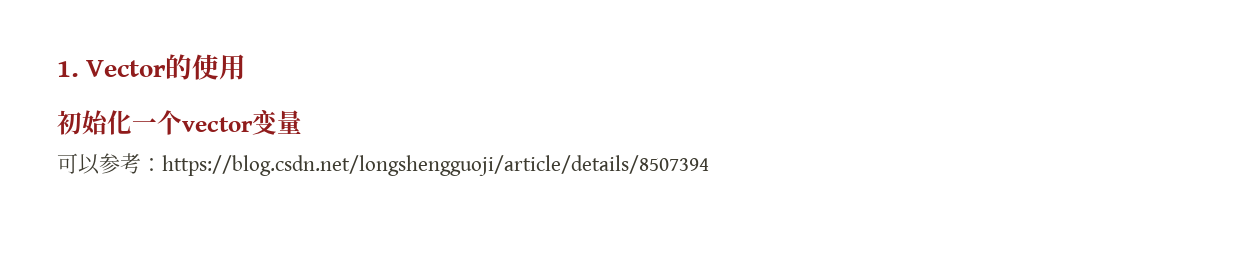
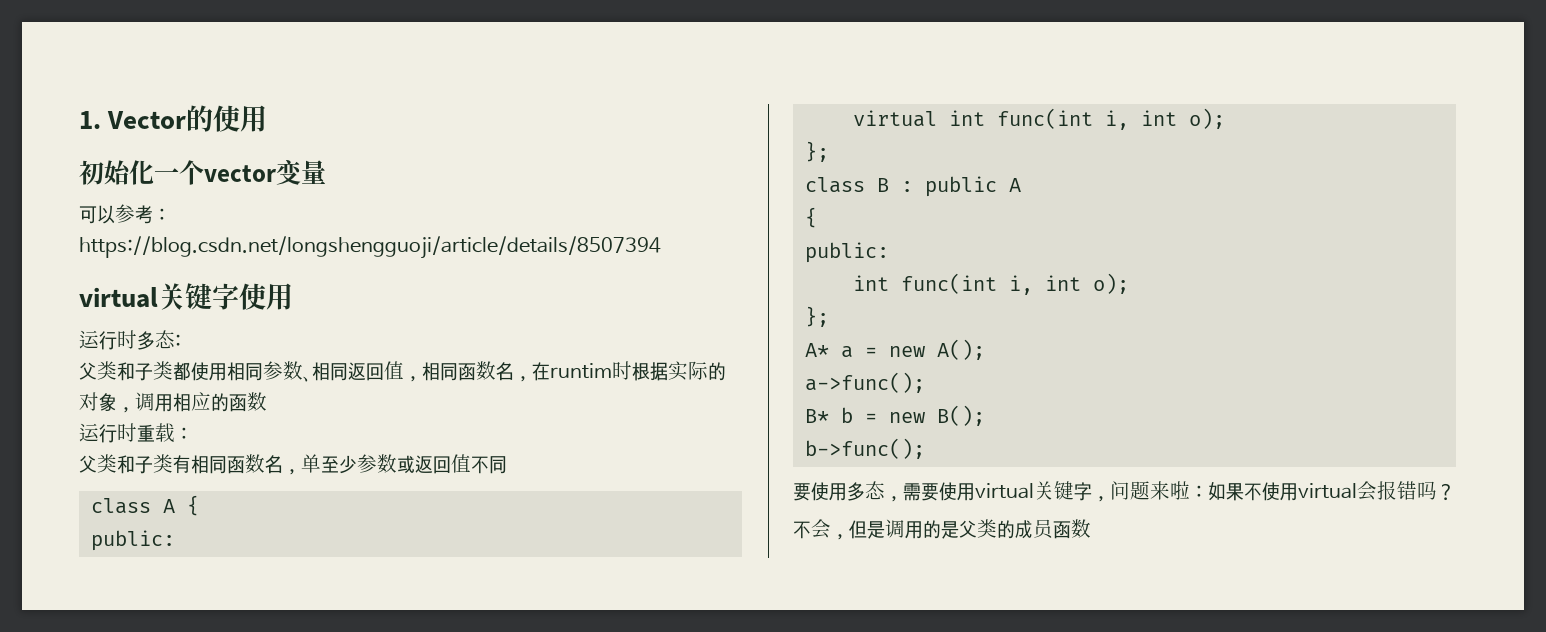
(709, 165) none -> [79,283,293,310] [79,330,181,350] [79,361,726,382] [79,392,267,413] [79,423,193,443] [79,454,507,475] [90,495,199,516] [90,530,175,551] [852,108,1225,130] [804,141,829,162] [804,176,1021,197] [804,207,817,228] [804,242,889,263] [852,273,1129,295] [804,306,829,327] [804,339,985,360] [804,372,925,393] [804,405,985,426] [804,438,925,459] [793,481,1455,502] [793,519,1091,540] // virtual关键字使用 // 运行时多态: // 父类和子类都使用相同参数、相同返回值，相同函数名，在runtim时根据实际的对象，调用相应的函数 // 运行时重载： // 父类和子类有相同函数名，单至少参数或返回值不同 // class A { // public: // virtual int func(int i, int o); // }; // class B : public A // { // public: // int func(int i, int o); // }; // A* a = new A(); // a->func(); // B* b = new B(); // b->func(); // 要使用多态，需要使用virtual关键字，问题来啦：如果不使用virtual会报错吗？ // 不会，但是调用的是父类的成员函数

